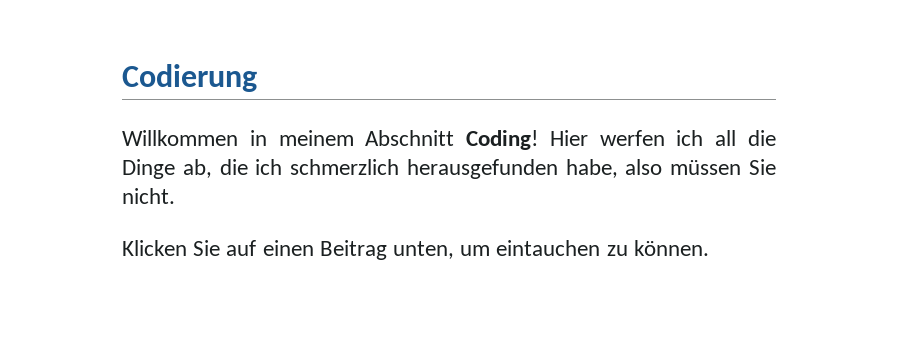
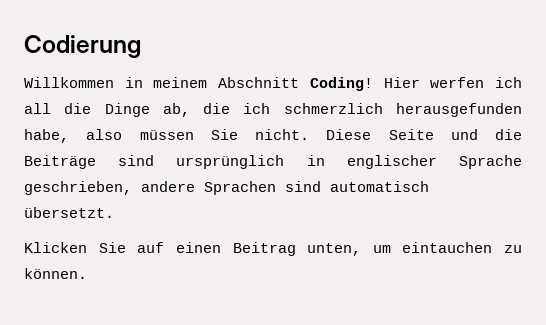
(175, 196) none -> [326,129,522,140] [24,155,522,169] [24,181,429,195] [24,207,114,218] Diese Seite und die Beiträge sind ursprünglich in englischer Sprache geschrieben, andere Sprachen sind automatisch übersetzt.

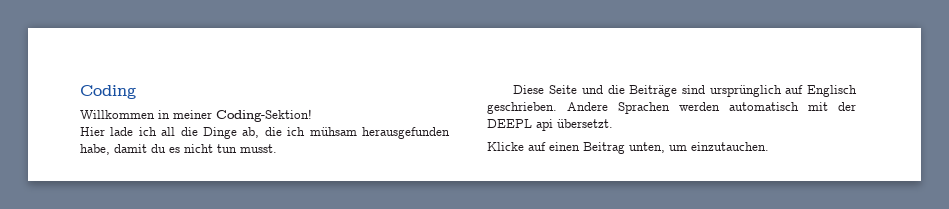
[24,35,141,58] Codierung -> [80,85,136,99] Coding
[153,77,485,91] meinem Abschnitt Coding! Hier werfen -> [173,109,312,122] [80,127,134,136] meiner Coding-Sektion! // Hier lade
[283,103,383,114] schmerzlich -> [309,127,357,136] mühsam
[86,129,309,140] also müssen Sie nicht. -> [114,144,277,153] damit du es nicht tun musst. //
[306,155,522,169] [24,181,429,195] in englischer Sprache geschrieben, andere Sprachen sind automatisch -> [785,85,857,97] [487,102,856,114] [487,119,553,131] auf Englisch geschrieben. Andere Sprachen werden automatisch mit der DEEPL api
[24,242,126,253] Klicken Sie -> [487,142,524,151] Klicke
[402,242,522,253] [24,268,87,279] eintauchen zu können. -> [691,142,769,151] einzutauchen.

